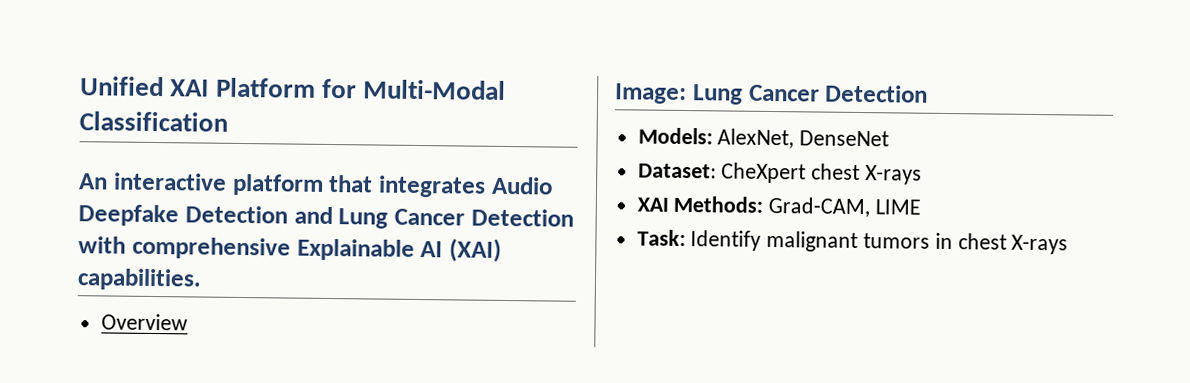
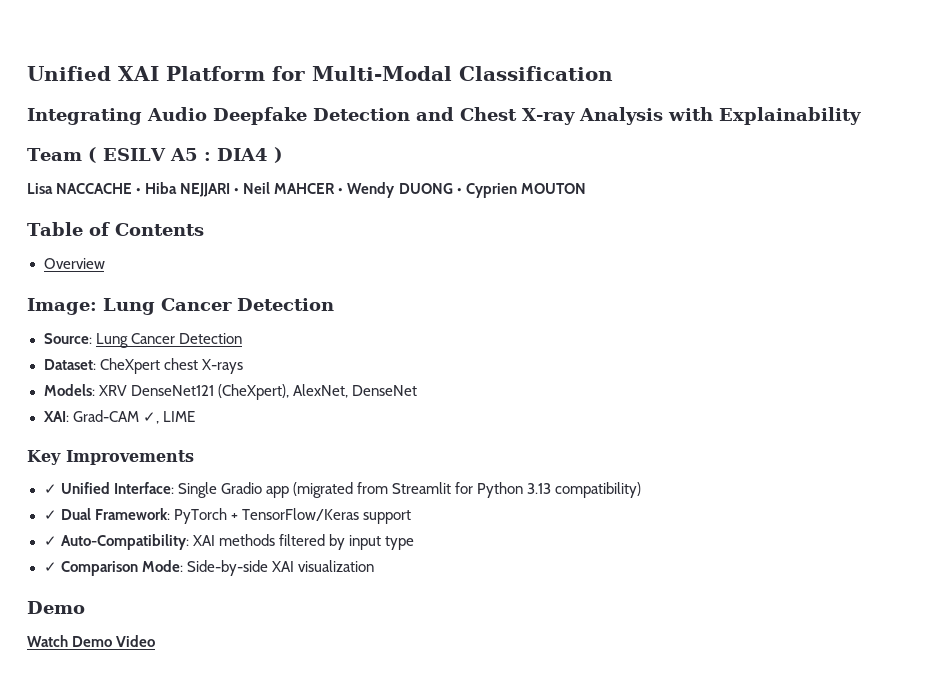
[78,172,553,198] [78,204,574,229] [78,236,502,262] [77,268,202,291] An interactive platform that integrates Audio Deepfake Detection and Lung Cancer Detection with comprehensive Explainable AI (XAI) capabilities. -> [27,107,861,125] [27,147,283,163] [27,182,586,198] [27,222,204,236] Integrating Audio Deepfake Detection and Chest X-ray Analysis with Explainability // Team ( ESILV A5 : DIA4 ) // Lisa NACCACHE • Hiba NEJJARI • Neil MAHCER • Wendy DUONG • Cyprien MOUTON // Table of Contents
[637,127,890,149] Models: AlexNet, DenseNet -> [43,333,242,348] Source: Lung Cancer Detection
[636,195,922,218] [636,229,1069,255] XAI Methods: Grad-CAM, LIME // Task: Identify malignant tumors in chest X-rays -> [43,384,417,400] [42,410,195,424] [27,450,194,465] [43,482,642,498] [43,508,411,524] [43,534,414,550] [43,560,374,576] [27,601,85,614] [27,635,156,647] Models: XRV DenseNet121 (CheXpert), AlexNet, DenseNet // XAI: Grad-CAM ✓, LIME // Key Improvements // ✓ Unified Interface: Single Gradio app (migrated from Streamlit for Python 3.13 compatibility) // ✓ Dual Framework: PyTorch + TensorFlow/Keras support // ✓ Auto-Compatibility: XAI methods filtered by input type // ✓ Comparison Mode: Side-by-side XAI visualization // Demo // Watch Demo Video

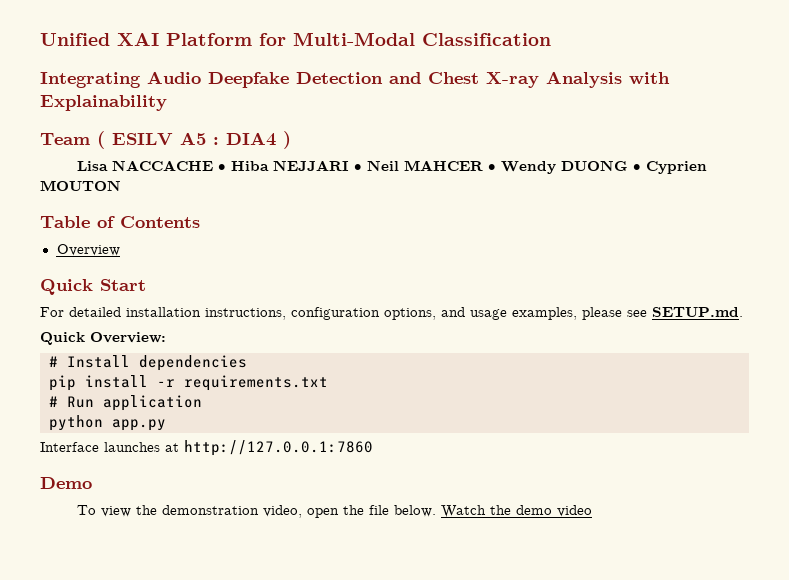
[27,298,334,315] [43,333,242,348] [43,358,243,374] [43,384,417,400] [42,410,195,424] [27,450,194,465] [43,482,642,498] [43,508,411,524] [43,534,414,550] [43,560,374,576] [27,601,85,614] [27,635,156,647] Image: Lung Cancer Detection // Source: Lung Cancer Detection // Dataset: CheXpert chest X-rays // Models: XRV DenseNet121 (CheXpert), AlexNet, DenseNet // XAI: Grad-CAM ✓, LIME // Key Improvements // ✓ Unified Interface: Single Gradio app (migrated from Streamlit for Python 3.13 compatibility) // ✓ Dual Framework: PyTorch + TensorFlow/Keras support // ✓ Auto-Compatibility: XAI methods filtered by input type // ✓ Comparison Mode: Side-by-side XAI visualization // Demo // Watch Demo Video -> [40,279,146,295] [40,307,743,320] [40,332,166,345] [49,355,247,371] [49,375,328,391] [49,395,202,411] [49,415,166,431] [40,440,373,456] [40,477,92,489] [77,505,593,518] Quick Start // For detailed installation instructions, configuration options, and usage examples, please see SETUP.md. // Quick Overview: // # Install dependencies // pip install -r requirements.txt // # Run application // python app.py // Interface launches at http://127.0.0.1:7860 // Demo // To view the demonstration video, open the file below. Watch the demo video

